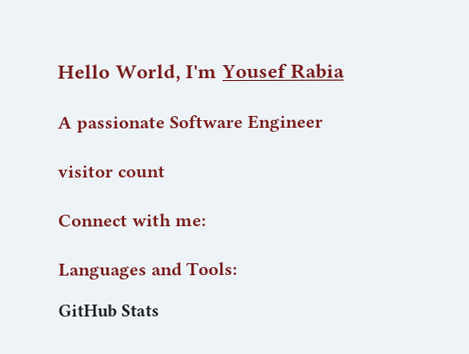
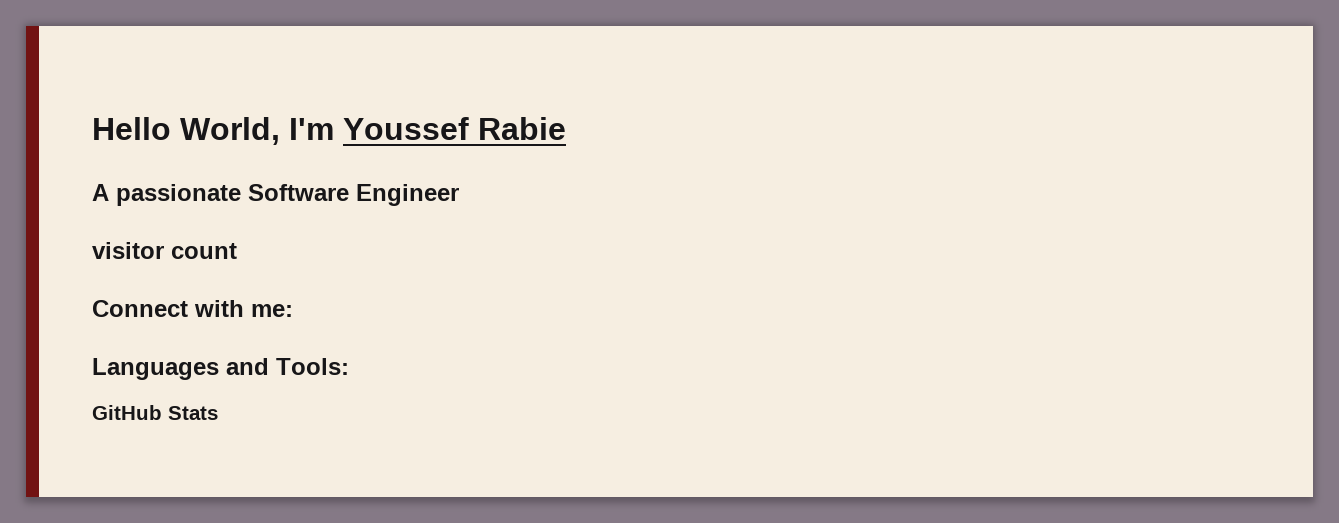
[220,63,346,79] Yousef Rabia -> [343,117,566,140] Youssef Rabie

